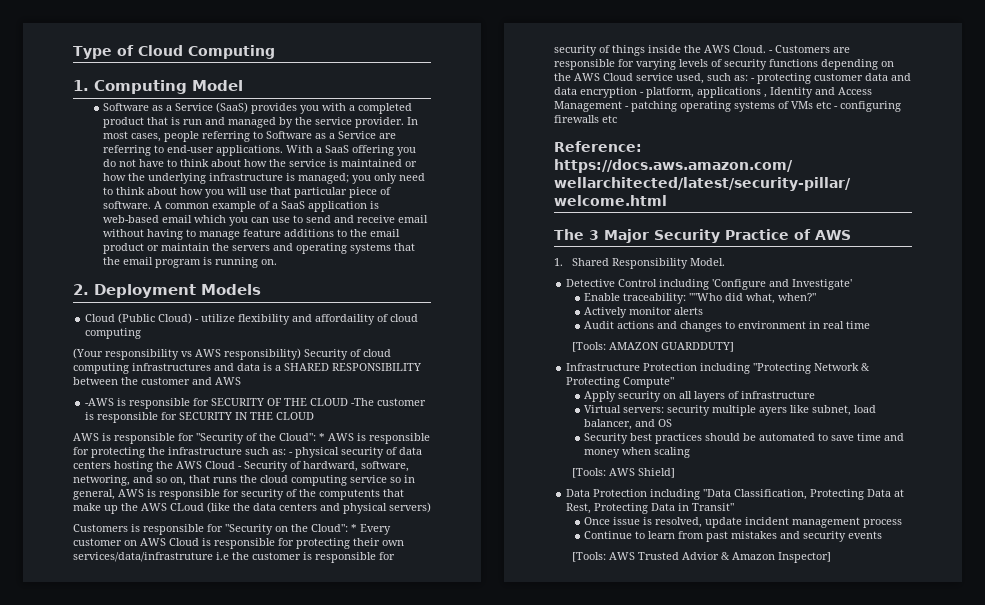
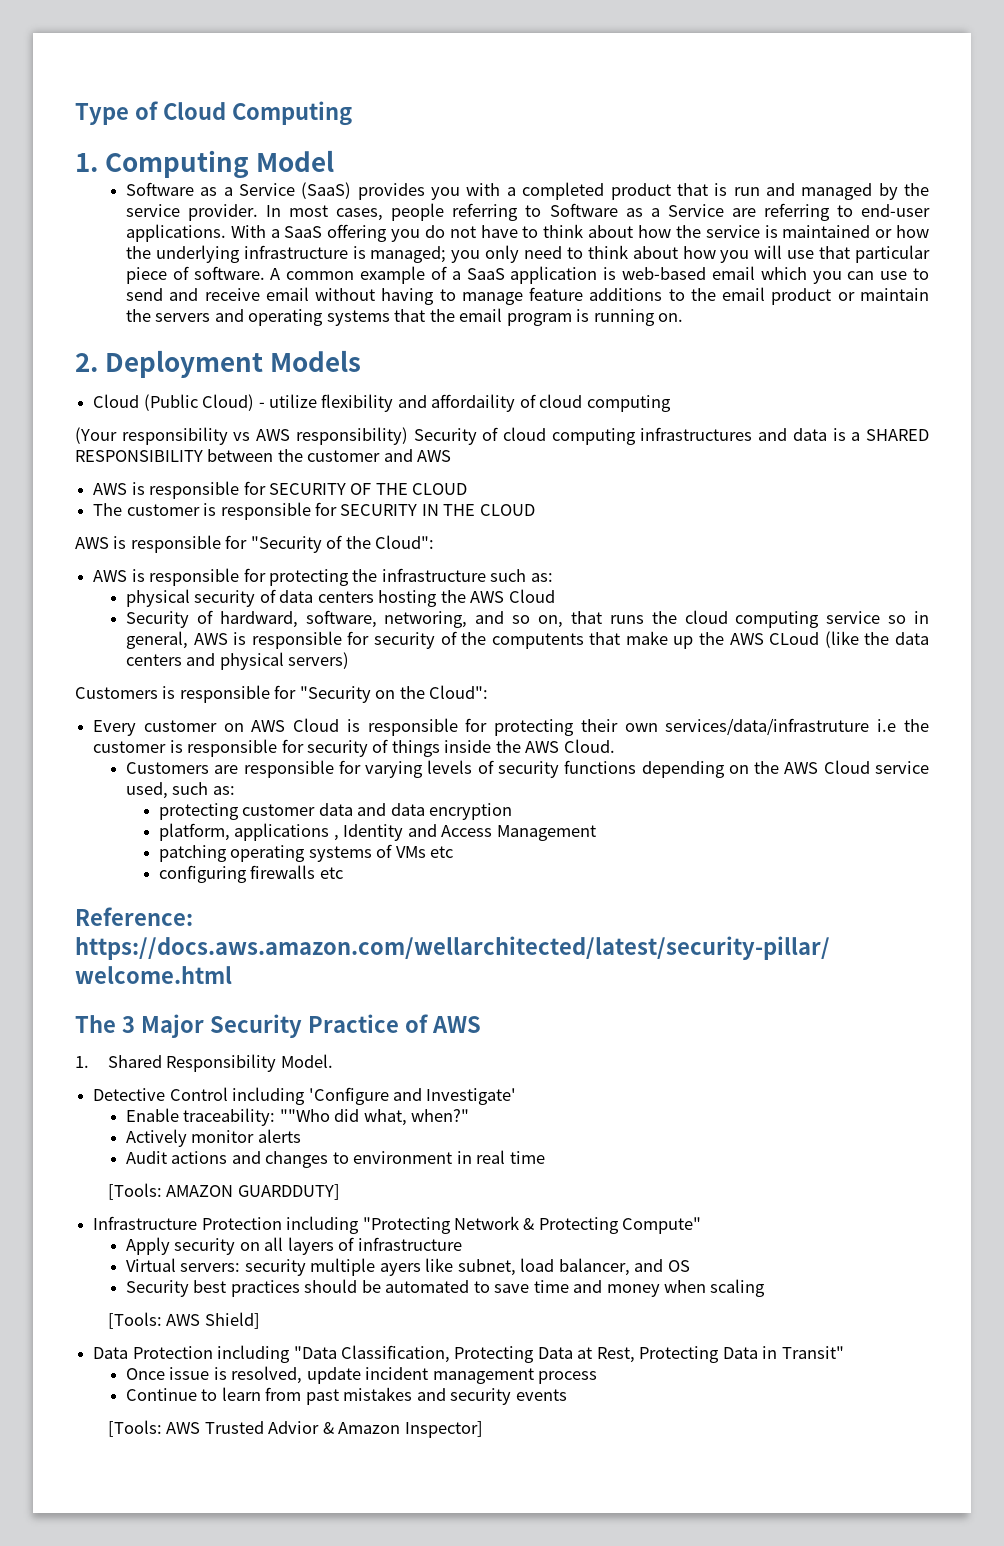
[85,398,115,406] -AWS -> [93,483,128,495] AWS
[351,398,375,406] -The -> [93,503,123,516] // The
[319,433,325,441] * -> (435, 542) //
[289,452,293,455] - -> (553, 577) //
[238,466,242,469] - -> (555, 596) //
[351,524,357,532] * -> (489, 692) //
[769,50,773,53] - -> (615, 746) //
[751,78,755,81] - -> (235, 790) //
[640,92,644,95] - -> (513, 811) //
[625,106,629,109] - -> (596, 833) //
[834,106,838,109] - -> (454, 852) //

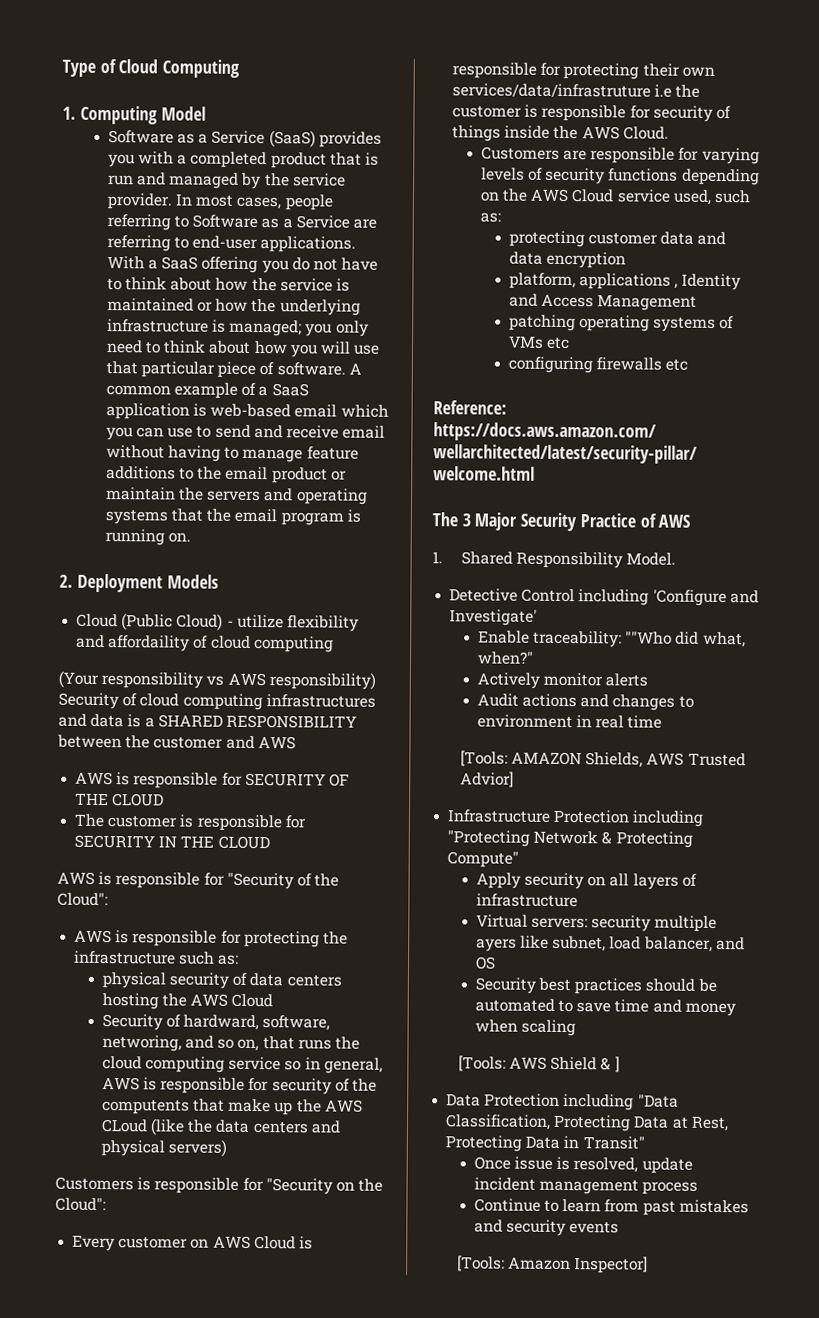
[237,1184,340,1200] GUARDDUTY] -> [585,752,746,768] [459,771,514,788] Shields, AWS Trusted Advior]
[204,1312,260,1329] Shield] -> [550,1056,620,1073] Shield & ]
[166,1421,334,1434] AWS Trusted Advior & -> (505, 1263) none

